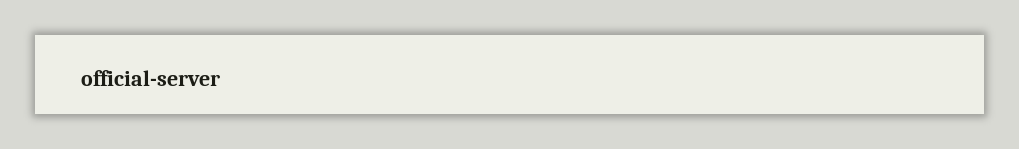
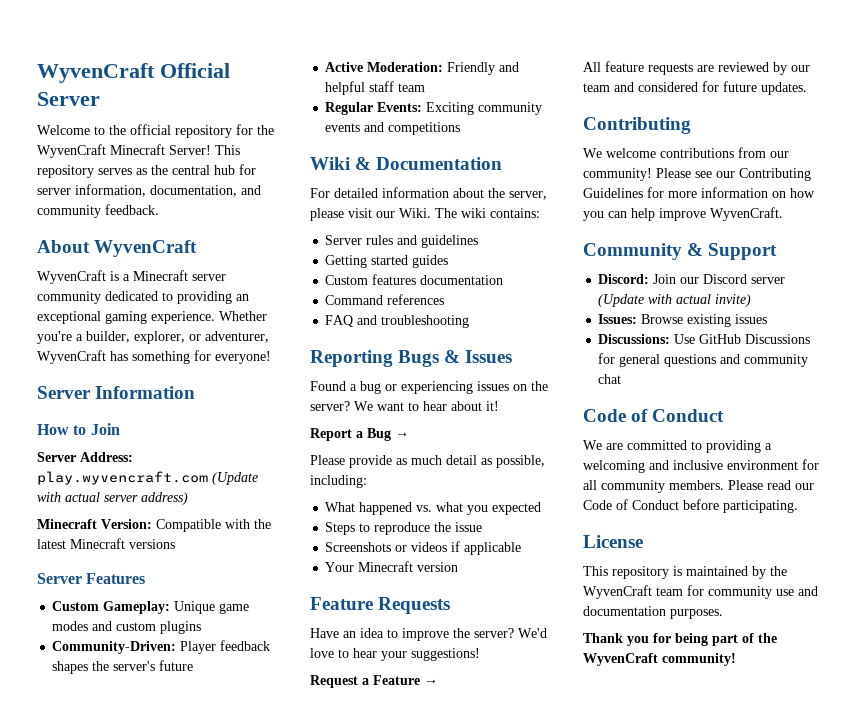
[81,70,220,86] official-server -> [37,63,230,83] [37,92,100,106] [37,124,274,138] [37,144,240,158] [37,164,256,178] [37,184,261,197] [37,204,159,218] [37,240,198,257] [37,270,226,284] [37,291,249,304] [37,311,267,324] [37,331,269,344] [37,350,271,364] [37,386,196,399] [37,423,120,435] [37,452,133,462] [37,471,258,485] [37,492,188,505] [37,519,271,532] [37,538,175,549] [37,573,146,584] [52,601,250,614] [52,621,202,634] [52,640,271,654] [52,660,194,674] [325,62,520,75] [325,81,426,95] [325,102,543,115] [325,122,461,135] [310,157,503,170] [310,187,547,200] [310,208,540,221] [325,235,479,248] [325,255,449,268] [325,274,504,285] [325,294,445,305] [325,315,470,328] [310,350,513,367] [310,381,548,394] [310,401,499,411] [310,428,409,441] [310,455,545,468] [310,475,367,488] [325,502,542,515] [325,522,483,535] [325,541,522,555] [325,561,459,572] [310,597,451,614] [310,628,547,641] [310,648,480,661] [310,675,438,688] [583,61,810,75] [583,81,807,95] [583,117,691,134] [583,147,789,158] [583,168,811,181] [583,187,815,198] [583,207,783,221] [583,243,778,260] [598,274,786,284] [598,294,752,307] [598,314,768,327] [598,334,811,344] [598,353,809,367] [598,374,622,384] [583,409,725,422] [583,440,772,453] [583,459,819,473] [583,480,814,493] [583,499,798,513] [583,535,643,548] [583,566,787,579] [583,585,818,599] [583,606,723,619] [583,633,777,646] [583,653,736,666] WyvenCraft Official Server // Welcome to the official repository for the WyvenCraft Minecraft Server! This repository serves as the central hub for server information, documentation, and community feedback. // About WyvenCraft // WyvenCraft is a Minecraft server community dedicated to providing an exceptional gaming experience. Whether you're a builder, explorer, or adventurer, WyvenCraft has something for everyone! // Server Information // How to Join // Server Address: play.wyvencraft.com (Update with actual server address) // Minecraft Version: Compatible with the latest Minecraft versions // Server Features // Custom Gameplay: Unique game modes and custom plugins // Community-Driven: Player feedback shapes the server's future // Active Moderation: Friendly and helpful staff team // Regular Events: Exciting community events and competitions // Wiki & Documentation // For detailed information about the server, please visit our Wiki. The wiki contains: // Server rules and guidelines // Getting started guides // Custom features documentation // Command references // FAQ and troubleshooting // Reporting Bugs & Issues // Found a bug or experiencing issues on the server? We want to hear about it! // Report a Bug → // Please provide as much detail as possible, including: // What happened vs. what you expected // Steps to reproduce the issue // Screenshots or videos if applicable // Your Minecraft version // Feature Requests // Have an idea to improve the server? We'd love to hear your suggestions! // Request a Feature → // All feature requests are reviewed by our team and considered for future updates. // Contributing // We welcome contributions from our community! Please see our Contributing Guidelines for more information on how you can help improve WyvenCraft. // Community & Support // Discord: Join our Discord server (Update with actual invite) // Issues: Browse existing issues // Discussions: Use GitHub Discussions for general questions and community chat // Code of Conduct // We are committed to providing a welcoming and inclusive environment for all community members. Please read our Code of Conduct before participating. // License // This repository is maintained by the WyvenCraft team for community use and documentation purposes. // Thank you for being part of the WyvenCraft community!

